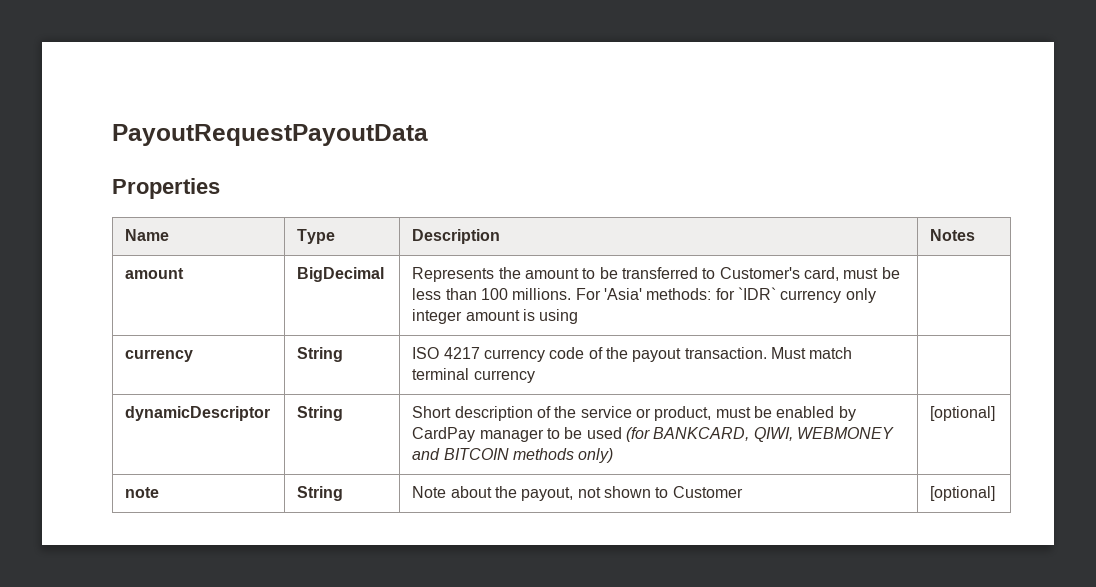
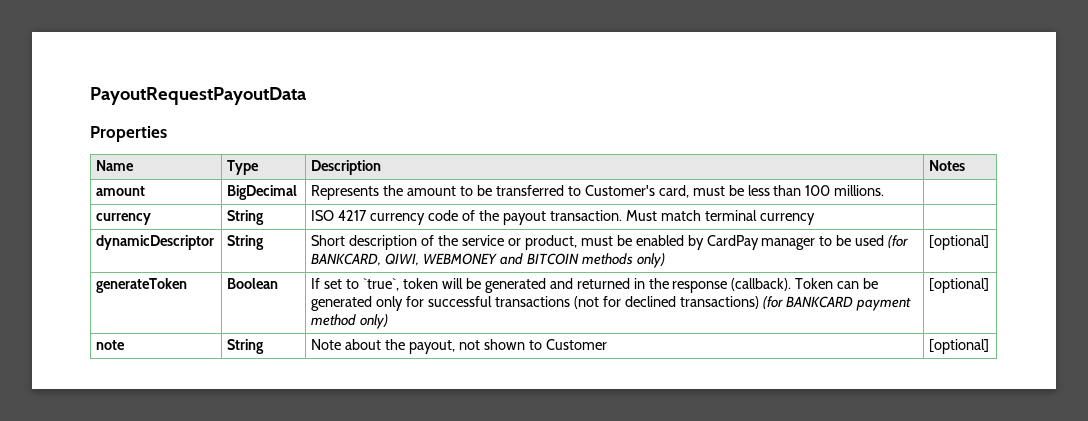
[575,287,876,303] [412,309,579,324] For 'Asia' methods: for `IDR` currency only integer amount is using -> (885, 190) none
(996, 413) none -> [96,278,188,293] [227,278,279,289] [311,278,879,293] [311,296,911,311] [311,314,389,329] [929,278,990,293] // generateToken | Boolean | If set to `true`, token will be generated and returned in the response (callback). Token can be generated only for successful transactions (not for declined transactions) (for BANKCARD payment method only) | [optional]

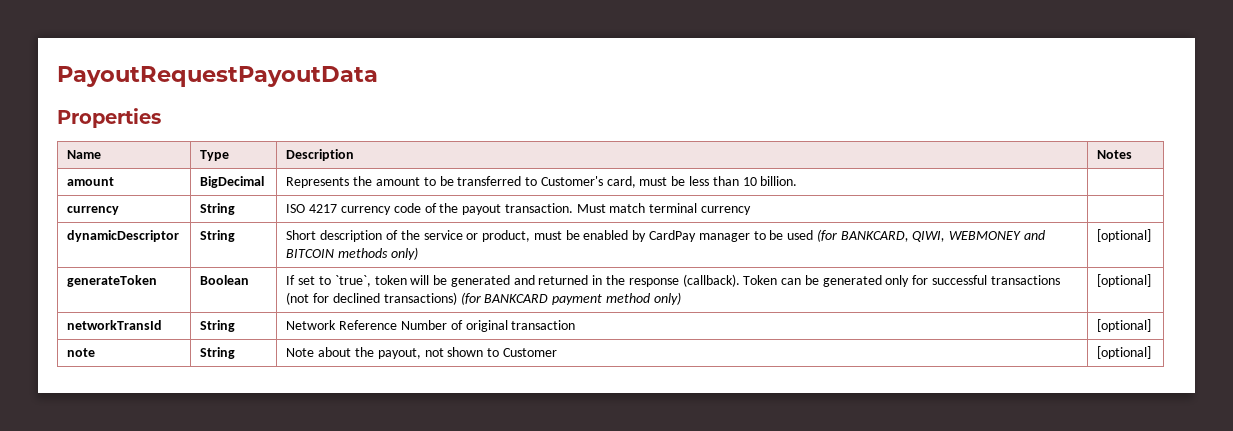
[805,185,885,196] 100 millions. -> [742,176,798,186] 10 billion.
(990, 285) none -> [67,320,163,330] [200,320,236,332] [286,320,576,332] [1097,319,1152,332] // networkTransId | String | Network Reference Number of original transaction | [optional]

